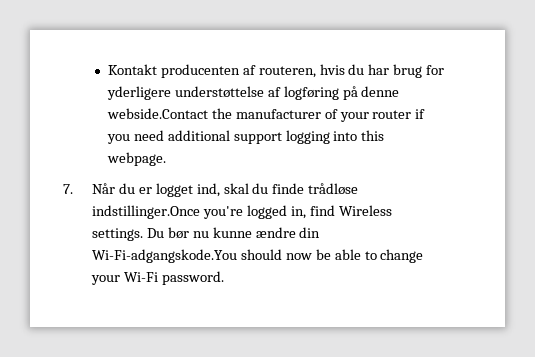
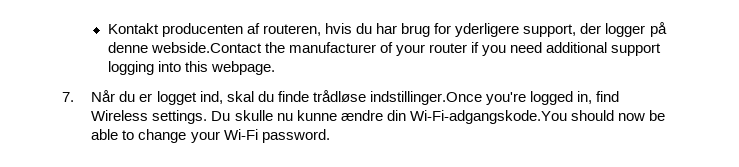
[174,86,339,100] understøttelse af logføring -> [523,23,646,37] support, der logger
[167,227,189,239] bør -> [234,110,273,121] skulle

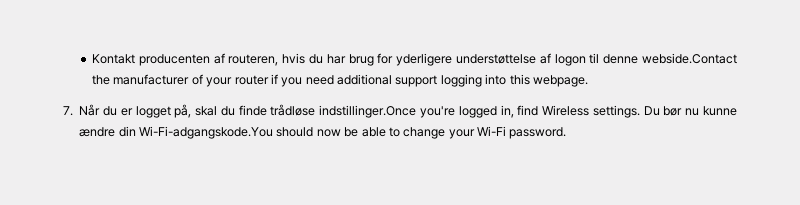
[523,22,667,37] support, der logger på -> [456,53,600,66] understøttelse af logon til
[199,91,223,104] ind, -> [174,104,192,118] på,
[234,110,273,121] skulle -> [663,106,683,116] bør

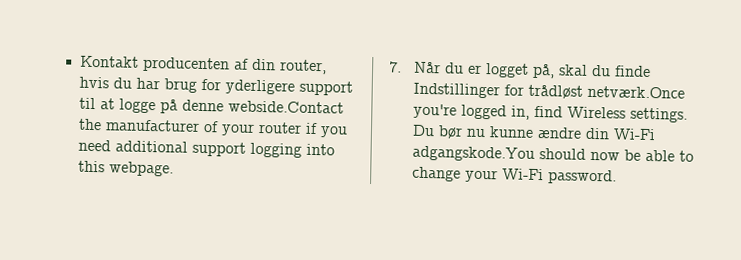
[228,54,279,66] routeren, -> [252,58,328,75] din router,
[456,53,600,66] understøttelse af logon til -> [299,80,354,96] [79,97,179,114] support til at logge på
[270,104,417,118] trådløse indstillinger.Once -> [412,82,685,100] Indstillinger for trådløst netværk.Once
[139,126,273,139] Wi-Fi-adgangskode.You -> [612,128,656,141] [411,145,535,162] Wi-Fi adgangskode.You

